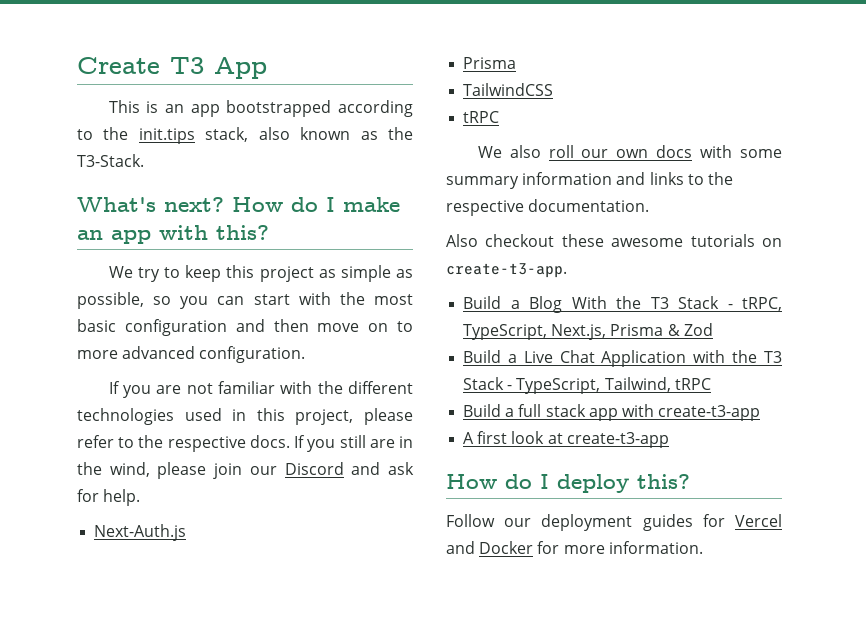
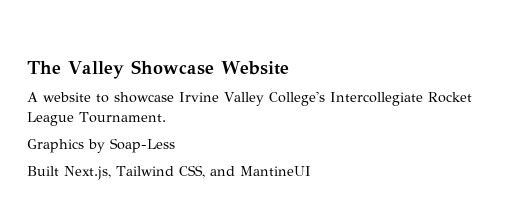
[77,57,267,79] [108,100,413,117] [77,127,413,144] [77,154,144,167] [77,197,400,212] [77,225,269,244] [108,265,413,282] [77,292,413,309] [77,319,413,336] [77,346,306,363] [108,381,413,398] [77,408,413,425] [77,435,414,452] [77,462,415,479] [77,489,141,506] [94,524,187,541] [463,57,517,69] [463,83,554,96] [463,111,500,123] [477,145,782,158] [446,172,733,189] [446,199,650,216] [446,234,782,247] [446,263,567,278] [463,296,782,313] [463,323,713,340] [463,350,782,367] [463,377,711,394] [463,404,761,421] [463,431,669,448] [446,474,690,493] [446,514,782,531] [446,541,703,554] Create T3 App // This is an app bootstrapped according to the init.tips stack, also known as the T3-Stack. // What's next? How do I make an app with this? // We try to keep this project as simple as possible, so you can start with the most basic configuration and then move on to more advanced configuration. // If you are not familiar with the different technologies used in this project, please refer to the respective docs. If you still are in the wind, please join our Discord and ask for help. // Next-Auth.js // Prisma // TailwindCSS // tRPC // We also roll our own docs with some summary information and links to the respective documentation. // Also checkout these awesome tutorials on create-t3-app. // Build a Blog With the T3 Stack - tRPC, TypeScript, Next.js, Prisma & Zod // Build a Live Chat Application with the T3 Stack - TypeScript, Tailwind, tRPC // Build a full stack app with create-t3-app // A first look at create-t3-app // How do I deploy this? // Follow our deployment guides for Vercel and Docker for more information. -> [27,60,289,79] [27,91,472,106] [27,112,166,126] [27,138,175,153] [27,165,311,180] The Valley Showcase Website // A website to showcase Irvine Valley College's Intercollegiate Rocket League Tournament. // Graphics by Soap-Less // Built Next.js, Tailwind CSS, and MantineUI

